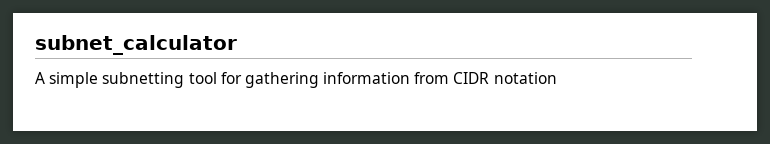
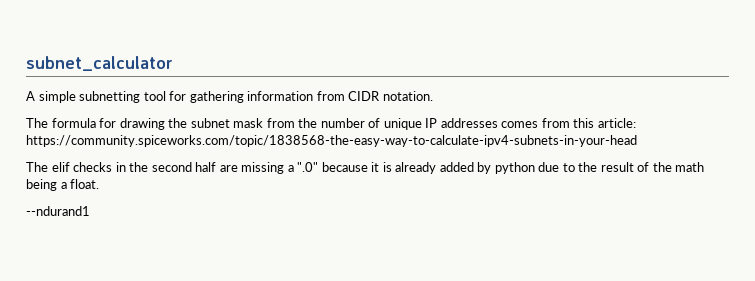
[493,72,557,84] notation -> [382,91,433,101] [26,118,636,130] [26,135,637,147] [26,162,705,174] [26,179,100,191] [26,206,90,216] notation. // The formula for drawing the subnet mask from the number of unique IP addresses comes from this article: https://community.spiceworks.com/topic/1838568-the-easy-way-to-calculate-ipv4-subnets-in-your-head // The elif checks in the second half are missing a ".0" because it is already added by python due to the result of the math being a float. // --ndurand1

